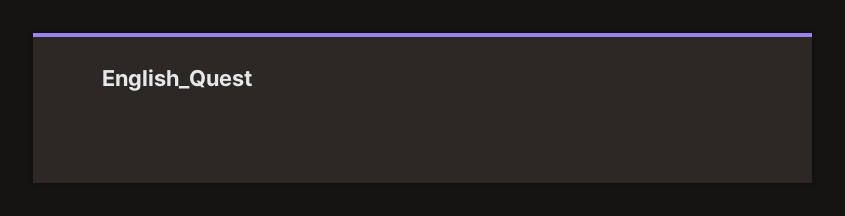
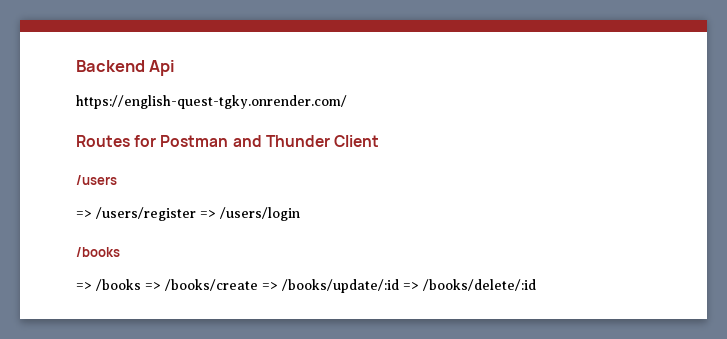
[102,69,252,91] English_Quest -> [76,60,176,76] [76,95,347,109] [76,135,379,147] [76,175,117,185] [76,207,300,221] [76,247,120,257] [76,279,536,293] Backend Api // https://english-quest-tgky.onrender.com/ // Routes for Postman and Thunder Client // /users // => /users/register => /users/login // /books // => /books => /books/create => /books/update/:id => /books/delete/:id

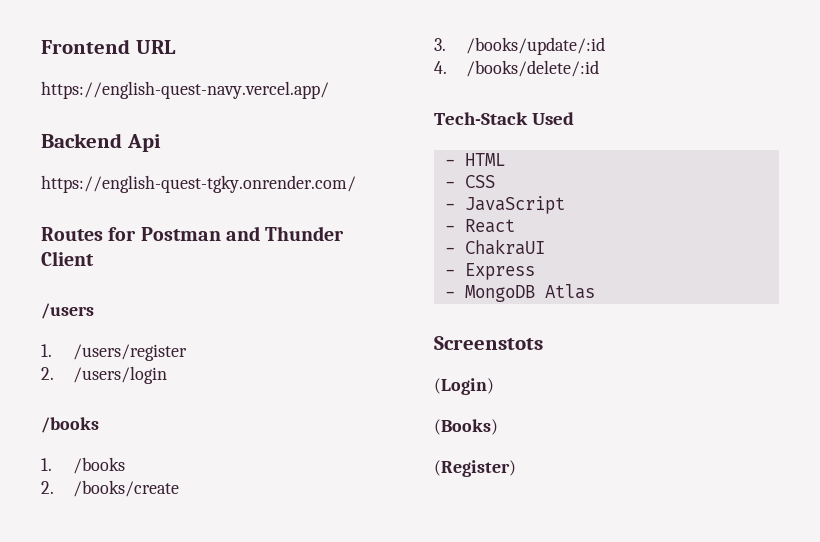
(76, 66) none -> [41,39,176,54] [41,81,329,99] Frontend URL // https://english-quest-navy.vercel.app/ //
[76,210,92,218] => -> [41,344,52,357] 1.
[200,210,216,218] => -> [41,367,54,380] // 2.
[76,279,161,291] => /books => -> [41,457,125,474] [41,481,54,494] 1. /books // 2.
[262,282,278,290] => -> [434,38,446,51] // 3.
[403,282,419,290] => -> [434,61,447,74] // 4.
(536, 285) none -> [434,112,574,125] [444,153,505,166] [444,175,495,188] [444,196,565,214] [444,219,515,233] [444,239,545,255] [444,263,535,280] [444,284,595,302] [434,336,543,350] [434,378,494,395] [434,419,498,435] [434,460,516,477] // Tech-Stack Used // - HTML // - CSS // - JavaScript // - React // - ChakraUI // - Express // - MongoDB Atlas // Screenstots // (Login) // (Books) // (Register)

